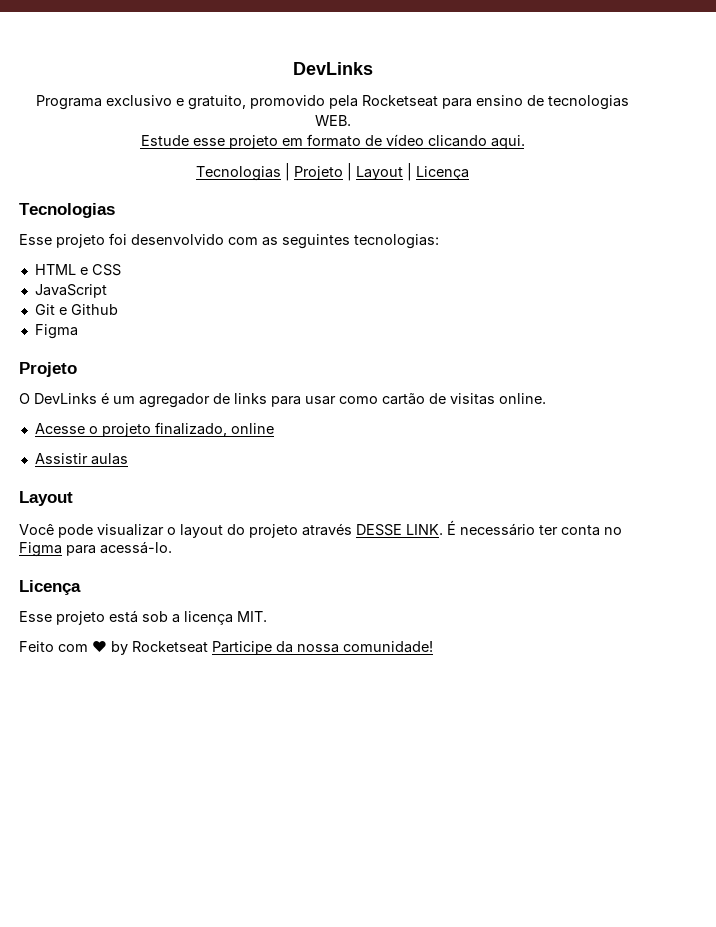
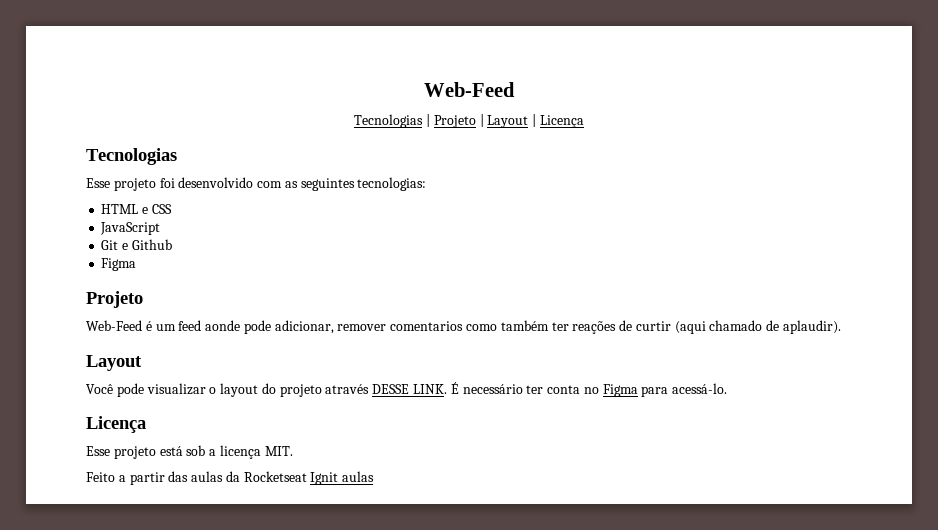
[292,62,373,75] [36,95,629,110] [314,115,351,126] [140,134,525,149] DevLinks // Programa exclusivo e gratuito, promovido pela Rocketseat para ensino de tecnologias WEB. // Estude esse projeto em formato de vídeo clicando aqui. -> [424,82,515,97] Web-Feed
[19,392,546,408] [34,422,274,437] [34,453,128,465] O DevLinks é um agregador de links para usar como cartão de visitas online. // Acesse o projeto finalizado, online // Assistir aulas -> [86,320,842,334] Web-Feed é um feed aonde pode adicionar, remover comentarios como também ter reações de curtir (aqui chamado de aplaudir).
[58,640,433,655] com ♥ by Rocketseat Participe da nossa comunidade! -> [118,471,375,485] a partir das aulas da Rocketseat Ignit aulas

